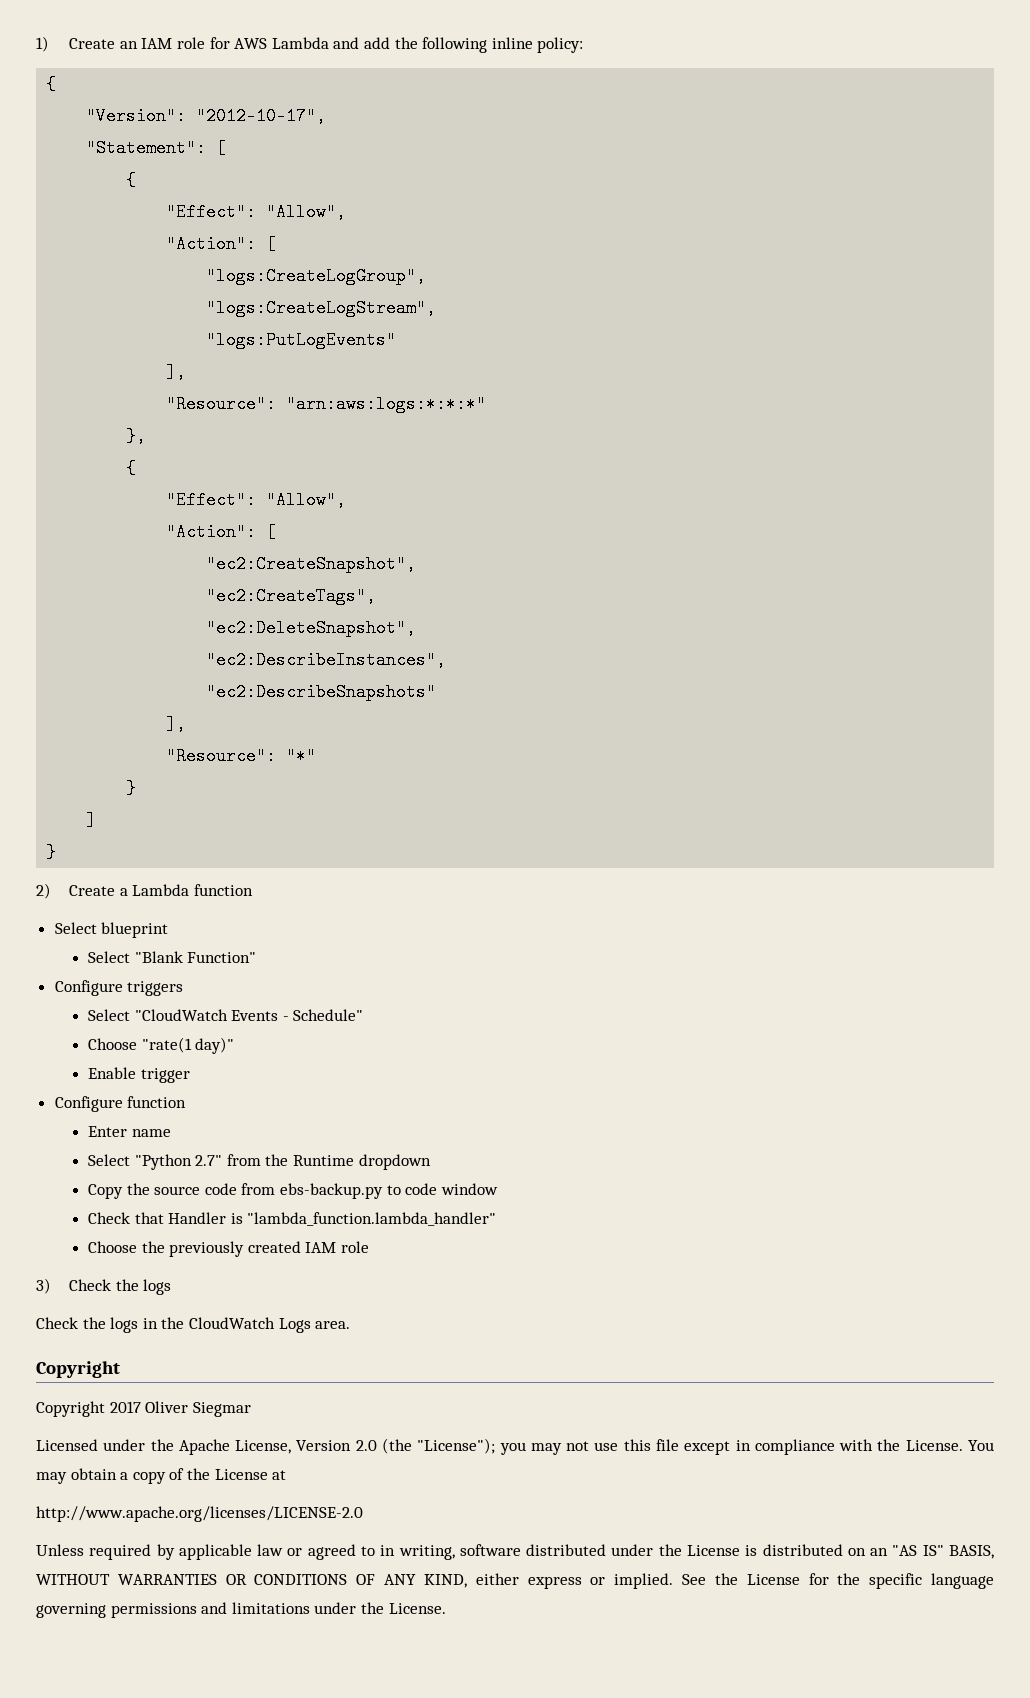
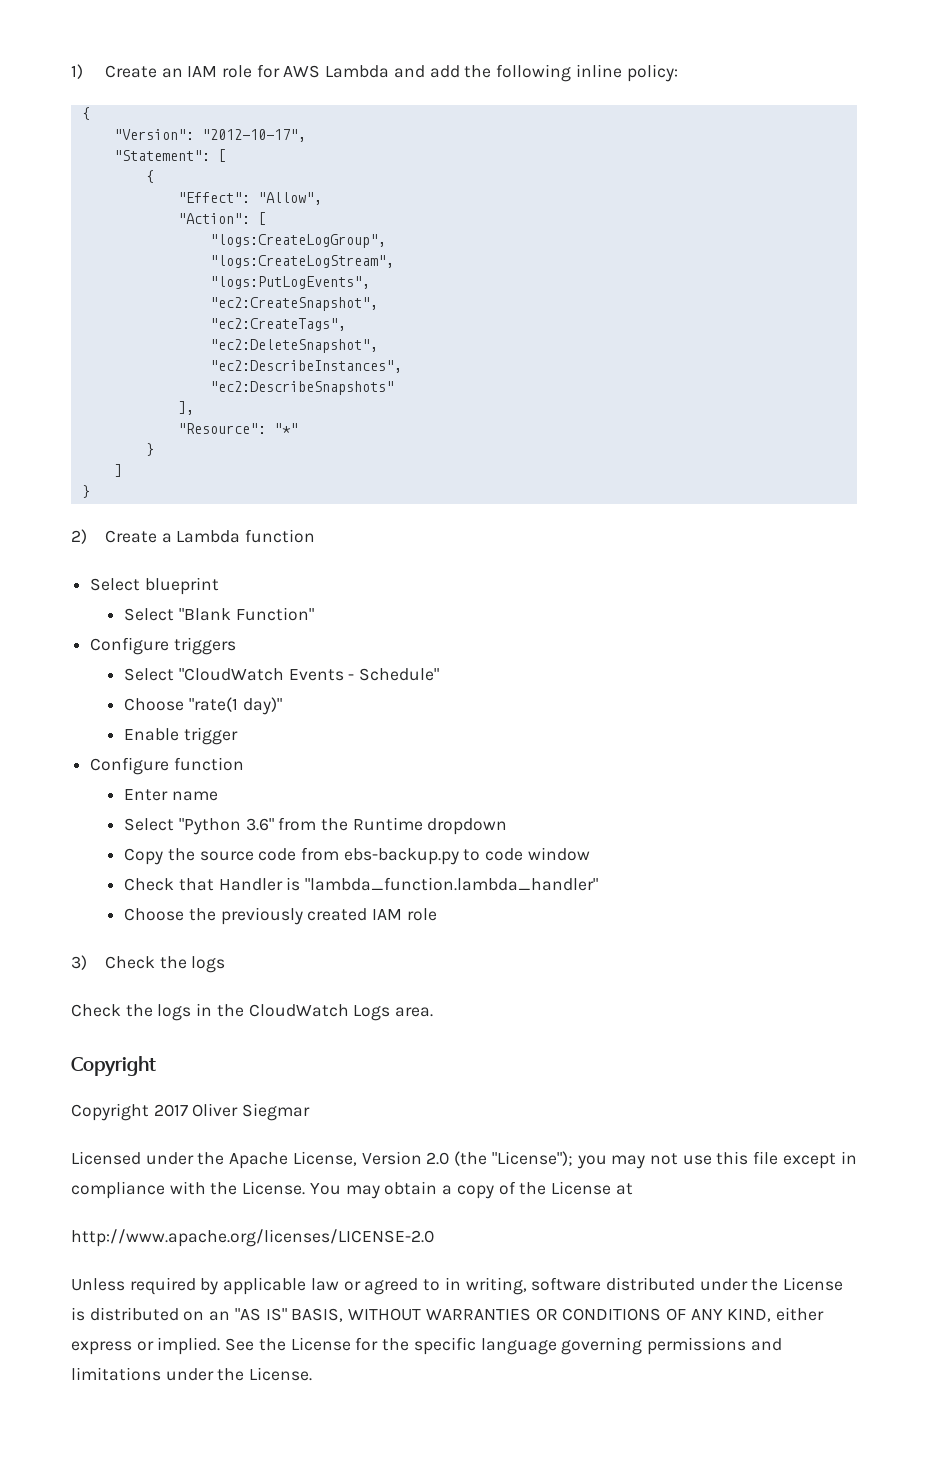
[206,331,397,349] [166,363,187,381] [166,395,487,413] [126,427,147,445] [126,459,137,477] [166,491,347,509] [166,523,277,541] "logs:PutLogEvents" // ], // "Resource": "arn:aws:logs:*:*:*" // }, // { // "Effect": "Allow", // "Action": [ -> [209,276,370,289] "logs:PutLogEvents",
[195,1155,223,1166] 2.7" -> [245,818,274,831] 3.6"

